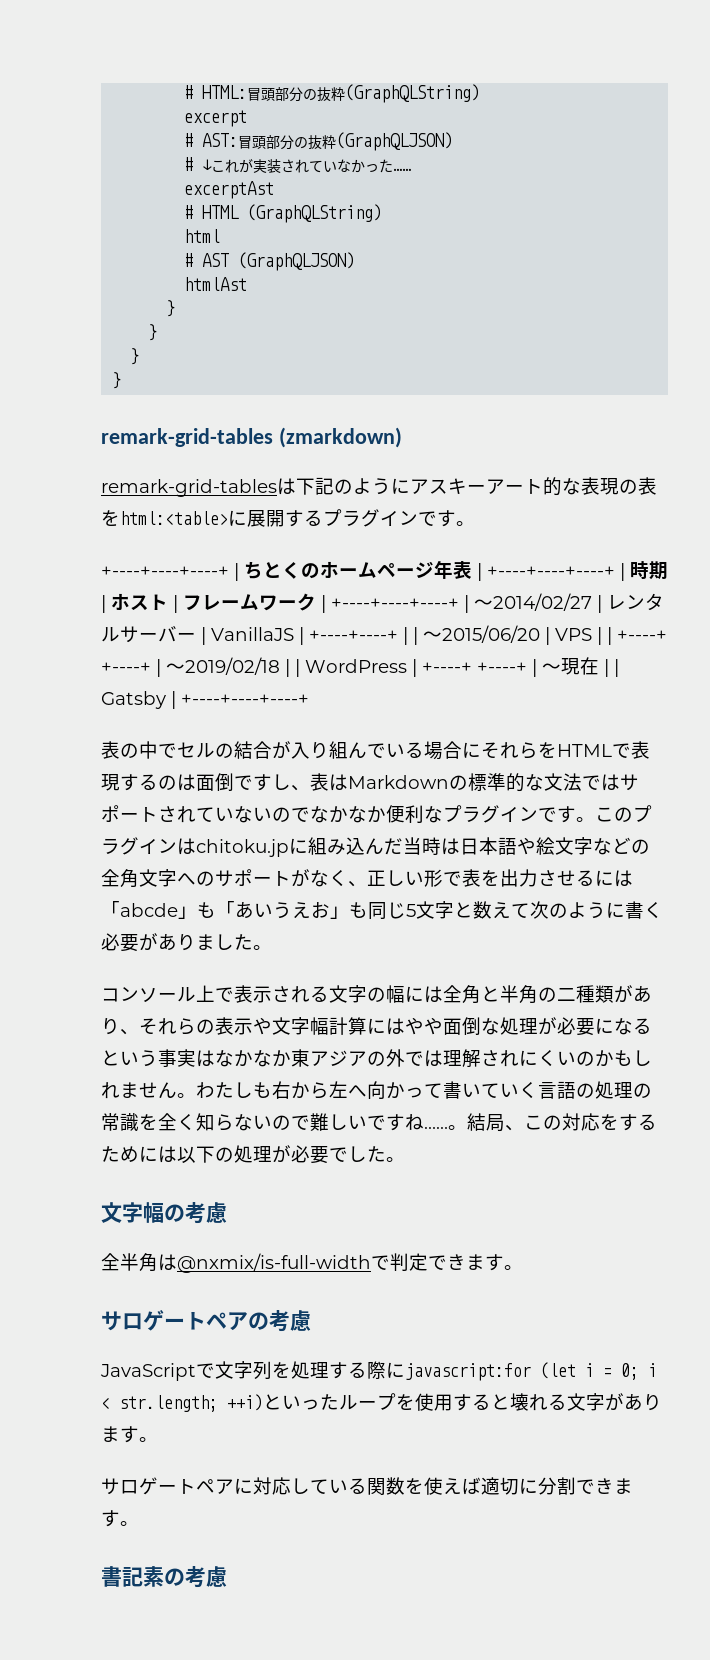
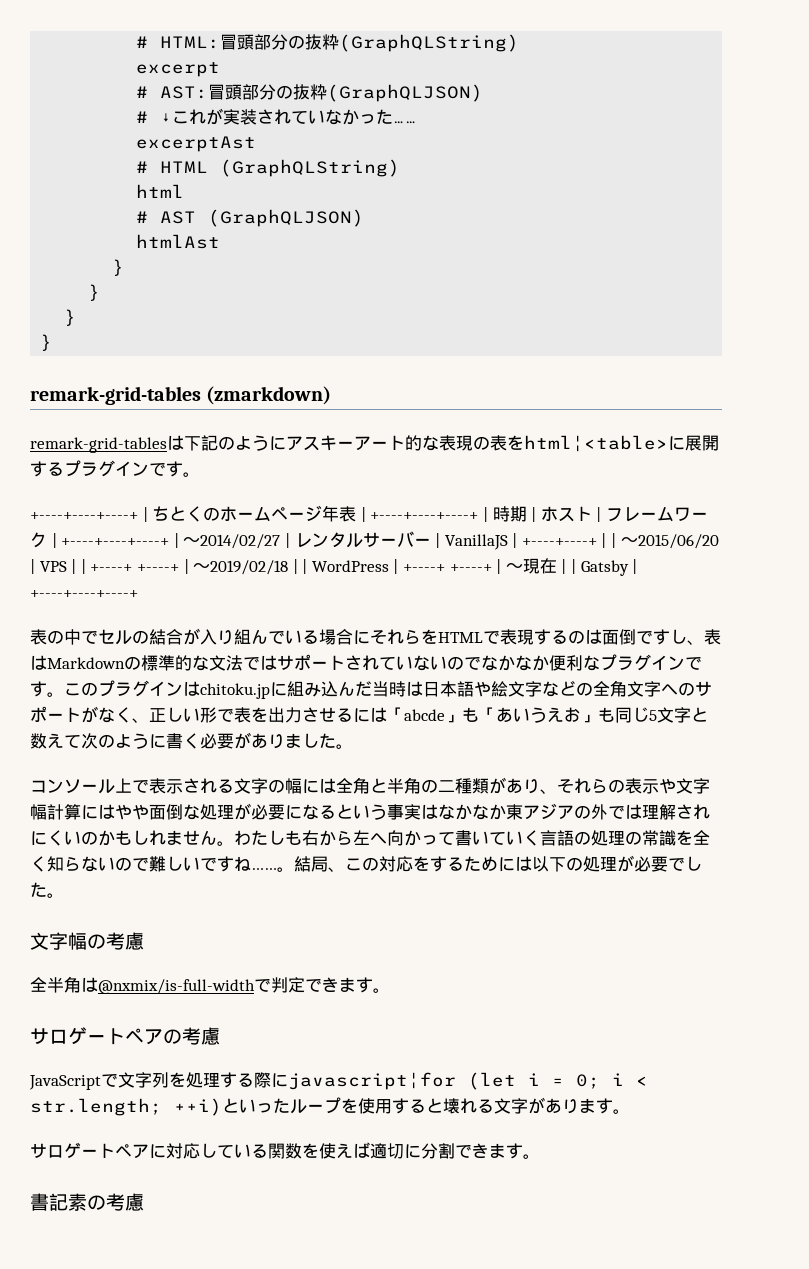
[120,511,228,525] html:<table> -> [524,435,668,452] html¦<table>
[405,1363,531,1381] javascript:for -> [288,1072,456,1090] javascript¦for

